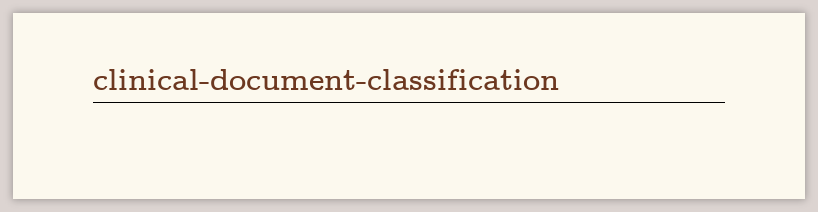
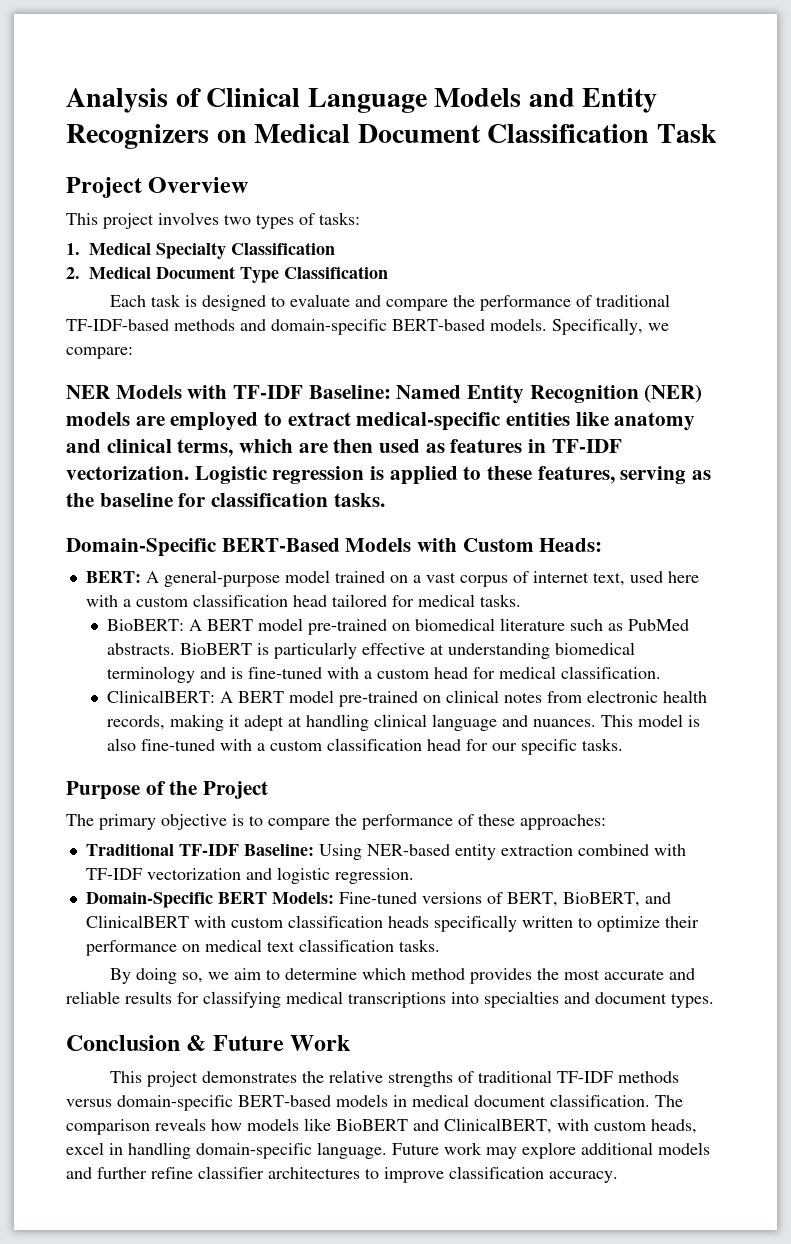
[93,69,559,90] clinical-document-classification -> [66,88,658,113] [66,124,717,149] [66,177,249,198] [66,212,360,229] [66,242,335,259] [66,266,388,283] [109,294,670,311] [66,318,669,335] [66,347,133,359] [66,384,703,404] [66,412,696,431] [66,439,622,457] [66,466,712,485] [66,493,385,507] [66,538,603,557] [85,570,699,587] [85,594,521,607] [106,618,689,635] [106,642,635,659] [106,666,661,683] [106,690,707,707] [106,714,700,731] [106,738,623,755] [66,781,269,800] [66,814,606,830] [85,843,686,860] [85,867,414,884] [85,892,671,908] [85,915,699,932] [85,939,440,956] [109,968,695,984] [66,991,714,1008] [66,1035,352,1051] [109,1070,679,1087] [66,1094,683,1111] [66,1118,697,1135] [66,1142,710,1159] [66,1166,618,1183] Analysis of Clinical Language Models and Entity Recognizers on Medical Document Classification Task // Project Overview // This project involves two types of tasks: // 1. Medical Specialty Classification // 2. Medical Document Type Classification // Each task is designed to evaluate and compare the performance of traditional TF-IDF-based methods and domain-specific BERT-based models. Specifically, we compare: // NER Models with TF-IDF Baseline: Named Entity Recognition (NER) models are employed to extract medical-specific entities like anatomy and clinical terms, which are then used as features in TF-IDF vectorization. Logistic regression is applied to these features, serving as the baseline for classification tasks. // Domain-Specific BERT-Based Models with Custom Heads: // BERT: A general-purpose model trained on a vast corpus of internet text, used here with a custom classification head tailored for medical tasks. // BioBERT: A BERT model pre-trained on biomedical literature such as PubMed abstracts. BioBERT is particularly effective at understanding biomedical terminology and is fine-tuned with a custom head for medical classification. // ClinicalBERT: A BERT model pre-trained on clinical notes from electronic health records, making it adept at handling clinical language and nuances. This model is also fine-tuned with a custom classification head for our specific tasks. // Purpose of the Project // The primary objective is to compare the performance of these approaches: // Traditional TF-IDF Baseline: Using NER-based entity extraction combined with TF-IDF vectorization and logistic regression. // Domain-Specific BERT Models: Fine-tuned versions of BERT, BioBERT, and ClinicalBERT with custom classification heads specifically written to optimize their performance on medical text classification tasks. // By doing so, we aim to determine which method provides the most accurate and reliable results for classifying medical transcriptions into specialties and document types. // Conclusion & Future Work // This project demonstrates the relative strengths of traditional TF-IDF methods versus domain-specific BERT-based models in medical document classification. The comparison reveals how models like BioBERT and ClinicalBERT, with custom heads, excel in handling domain-specific language. Future work may explore additional models and further refine classifier architectures to improve classification accuracy.

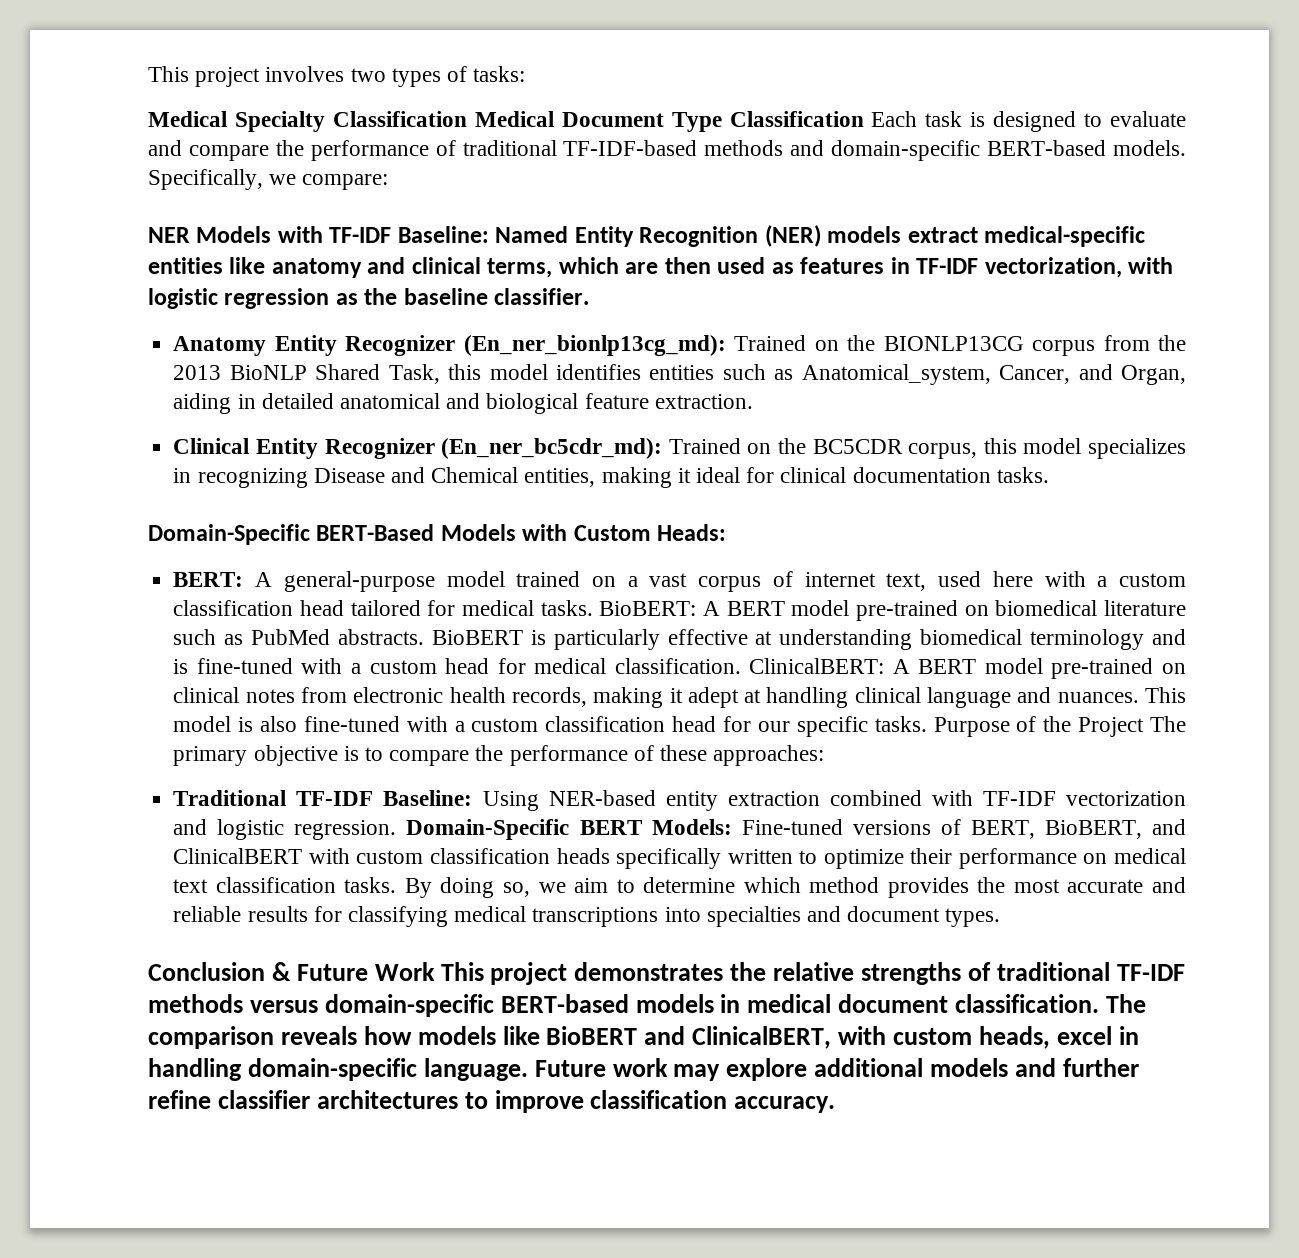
[66,88,658,113] [66,124,717,149] [66,177,249,198] Analysis of Clinical Language Models and Entity Recognizers on Medical Document Classification Task // Project Overview // -> (148, 74) none
[66,243,80,255] 1. -> (526, 74) none
[66,267,80,279] // 2. -> (467, 119) none
(388, 272) // -> (864, 119) none
[135,412,283,431] are employed to -> (902, 234) none
[66,466,712,485] [66,493,329,507] vectorization. Logistic regression is applied to these features, serving as the baseline for classification -> [984,257,1174,278] [148,288,590,309] [173,335,1187,356] [173,364,1186,385] [173,393,753,414] [173,438,1186,459] [173,467,991,488] vectorization, with logistic regression as the baseline classifier. // Anatomy Entity Recognizer (En_ner_bionlp13cg_md): Trained on the BIONLP13CG corpus from the 2013 BioNLP Shared Task, this model identifies entities such as Anatomical_system, Cancer, and Organ, aiding in detailed anatomical and biological feature extraction. // Clinical Entity Recognizer (En_ner_bc5cdr_md): Trained on the BC5CDR corpus, this model specializes in recognizing Disease and Chemical entities, making it ideal for clinical documentation
(521, 600) // -> (593, 608) none
(661, 672) // -> (741, 666) none
(623, 744) // -> (927, 724) none
(269, 790) // -> (1145, 727) none
(414, 876) // -> (397, 830) none
(440, 945) // -> (397, 885) none
(352, 1043) // -> (435, 971) none

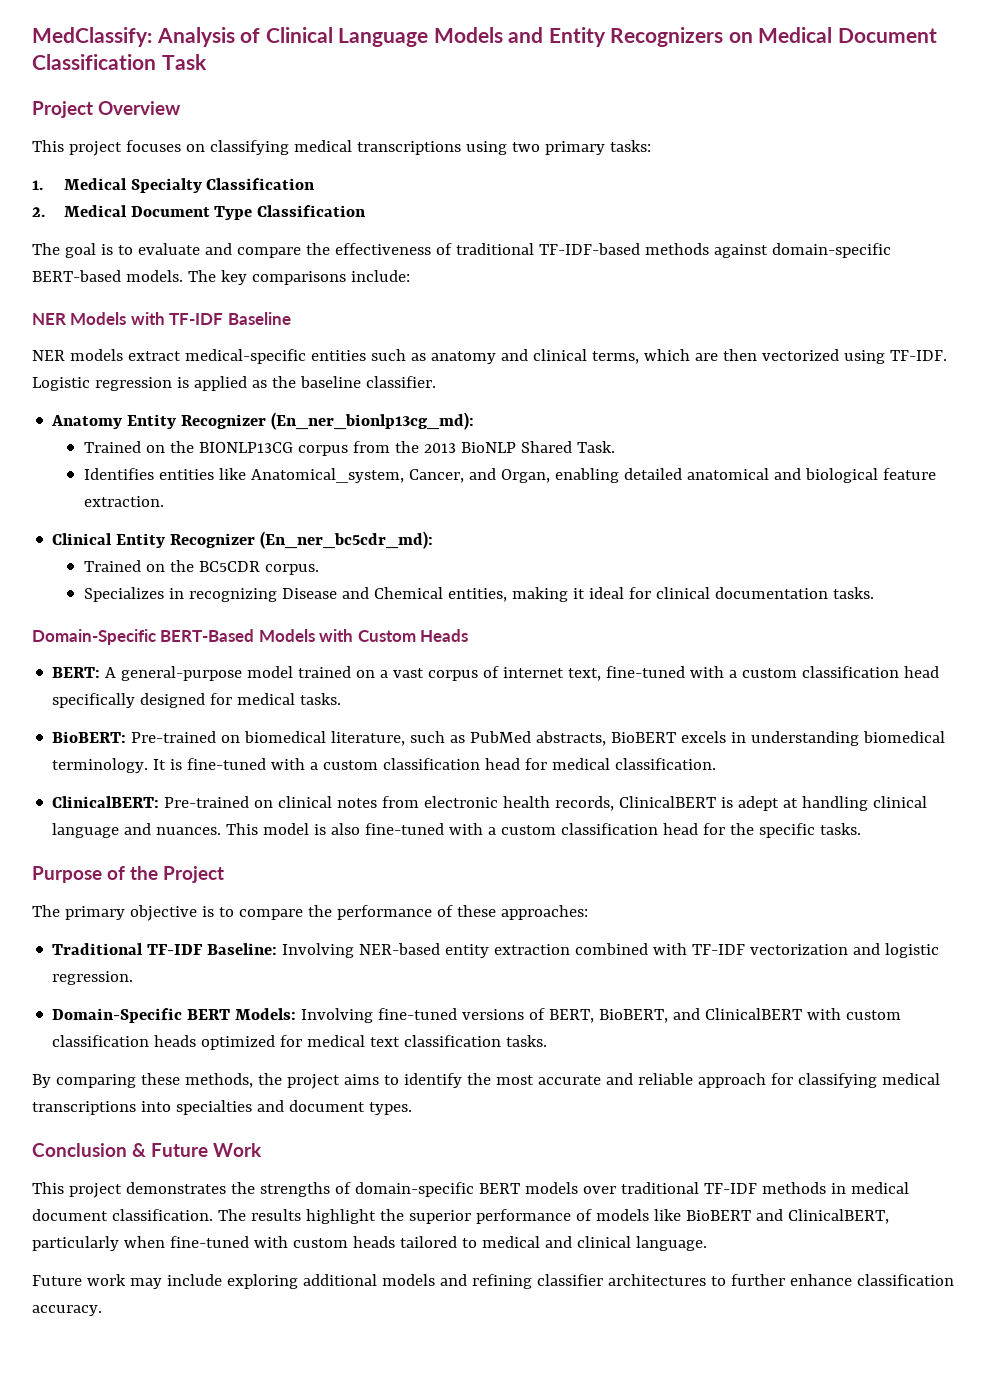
[148,66,468,87] This project involves two types of -> [32,27,937,47] [32,54,207,70] [32,101,181,118] [32,140,605,156] MedClassify: Analysis of Clinical Language Models and Entity Recognizers on Medical Document Classification Task // Project Overview // This project focuses on classifying medical transcriptions using two primary
(526, 74) none -> [32,180,43,190] 1.
(467, 119) none -> [32,207,45,217] // 2.
[871,111,1077,132] Each task is designed -> [32,243,113,258] // The goal is
[310,140,429,161] performance -> [334,243,431,255] effectiveness
[790,140,825,156] and -> [713,244,768,258] against
[148,169,389,190] Specifically, we compare: -> [187,270,410,285] The key comparisons include:
[397,225,821,247] Baseline: Named Entity Recognition (NER) -> [227,312,291,325] [32,350,65,361] Baseline // NER
[229,257,266,274] like -> [370,349,426,361] such as
[717,257,1174,278] [148,288,330,309] used as features in TF-IDF vectorization, with logistic regression -> [761,349,947,364] [32,376,247,391] vectorized using TF-IDF. Logistic regression is applied
(726, 345) none -> (475, 421) //
[388,364,794,384] Task, this model identifies entities such as -> [576,441,615,453] [83,468,246,480] Task. // Identifies entities like
[173,393,256,414] aiding in -> [554,468,619,483] enabling
(663, 448) none -> (434, 540) //
[908,438,1186,459] corpus, this model specializes -> [264,564,319,575] [83,587,164,602] corpus. // Specializes
[657,524,727,541] Heads: -> [420,629,469,642] Heads
[938,571,1187,587] [173,600,421,616] used here with a custom classification head tailored -> [606,666,940,678] [52,693,206,708] fine-tuned with a custom classification head specifically designed
[599,600,958,621] BioBERT: A BERT model pre-trained -> [52,731,217,743] // BioBERT: Pre-trained
[1104,600,1187,616] literature -> [331,731,406,746] literature,
[337,629,1186,650] abstracts. BioBERT is particularly effective at understanding biomedical terminology and -> [536,731,946,746] [52,758,167,773] abstracts, BioBERT excels in understanding biomedical terminology. It
(437, 667) none -> [383,758,481,770] classification
[749,658,1154,679] ClinicalBERT: A BERT model pre-trained -> [52,796,250,808] // ClinicalBERT: Pre-trained
[593,687,683,708] making it -> [619,796,734,808] ClinicalBERT is
[757,721,790,732] our -> [730,823,755,835] the
(927, 724) none -> (862, 829) //
(1145, 727) none -> (224, 874) //
[482,791,539,811] Using -> [282,943,355,958] Involving
(397, 830) none -> (134, 978) //
[741,819,843,835] Fine-tuned -> [301,1008,458,1023] Involving fine-tuned
[616,848,1186,869] [173,877,969,898] specifically written to optimize their performance on medical text classification tasks. By doing so, we aim to determine which method provides -> [201,1035,548,1050] [32,1073,462,1089] optimized for medical text classification tasks. // By comparing these methods, the project aims to identify
[247,906,308,922] results -> [697,1073,766,1088] approach
(435, 971) none -> (262, 1150) //
[773,962,855,981] relative -> (255, 1188) none
[996,962,1185,981] [148,994,714,1017] traditional TF-IDF methods versus domain-specific BERT-based models -> [354,1182,826,1197] domain-specific BERT models over traditional TF-IDF methods
[148,1026,412,1049] comparison reveals how -> [250,1209,592,1224] results highlight the superior performance of
[838,1026,1139,1049] [148,1058,417,1081] with custom heads, excel in handling domain-specific -> [32,1236,631,1251] particularly when fine-tuned with custom heads tailored to medical and clinical
(528, 1069) none -> (707, 1243) //
[726,1058,808,1081] explore -> [166,1274,298,1289] include exploring
[1062,1058,1139,1077] [148,1090,211,1109] further refine -> [471,1274,532,1289] refining
[494,1090,584,1113] improve -> [730,1274,852,1286] further enhance

